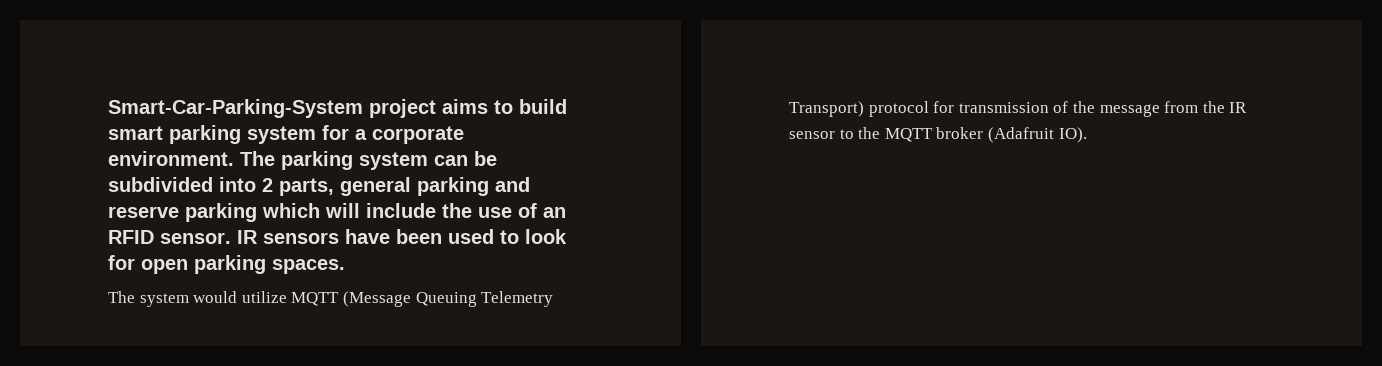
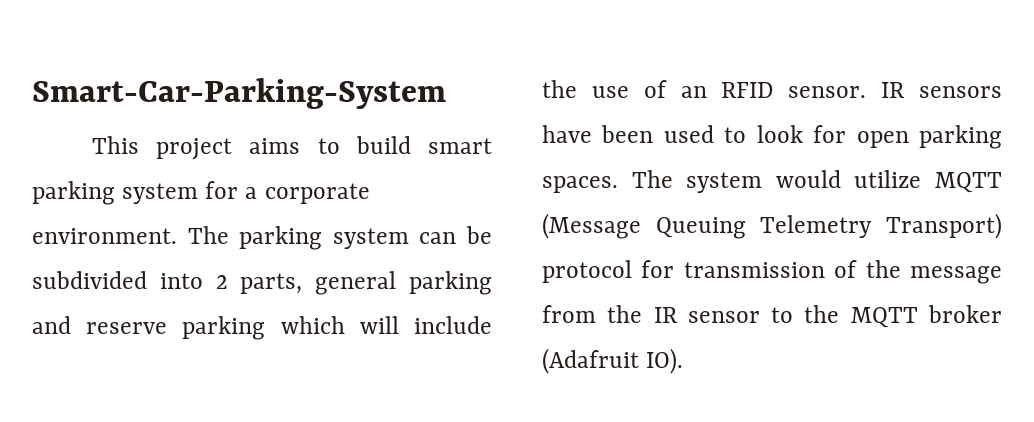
(363, 108) none -> [92,136,140,154] // This
(345, 266) // -> (618, 184) none

